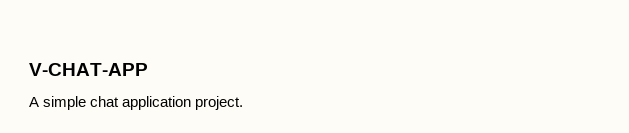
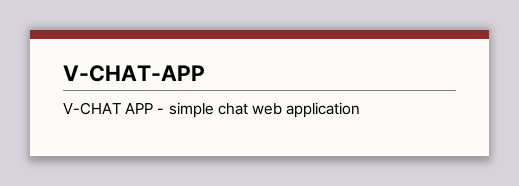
[29,96,244,110] A simple chat application project. -> [63,102,361,118] V-CHAT APP - simple chat web application

